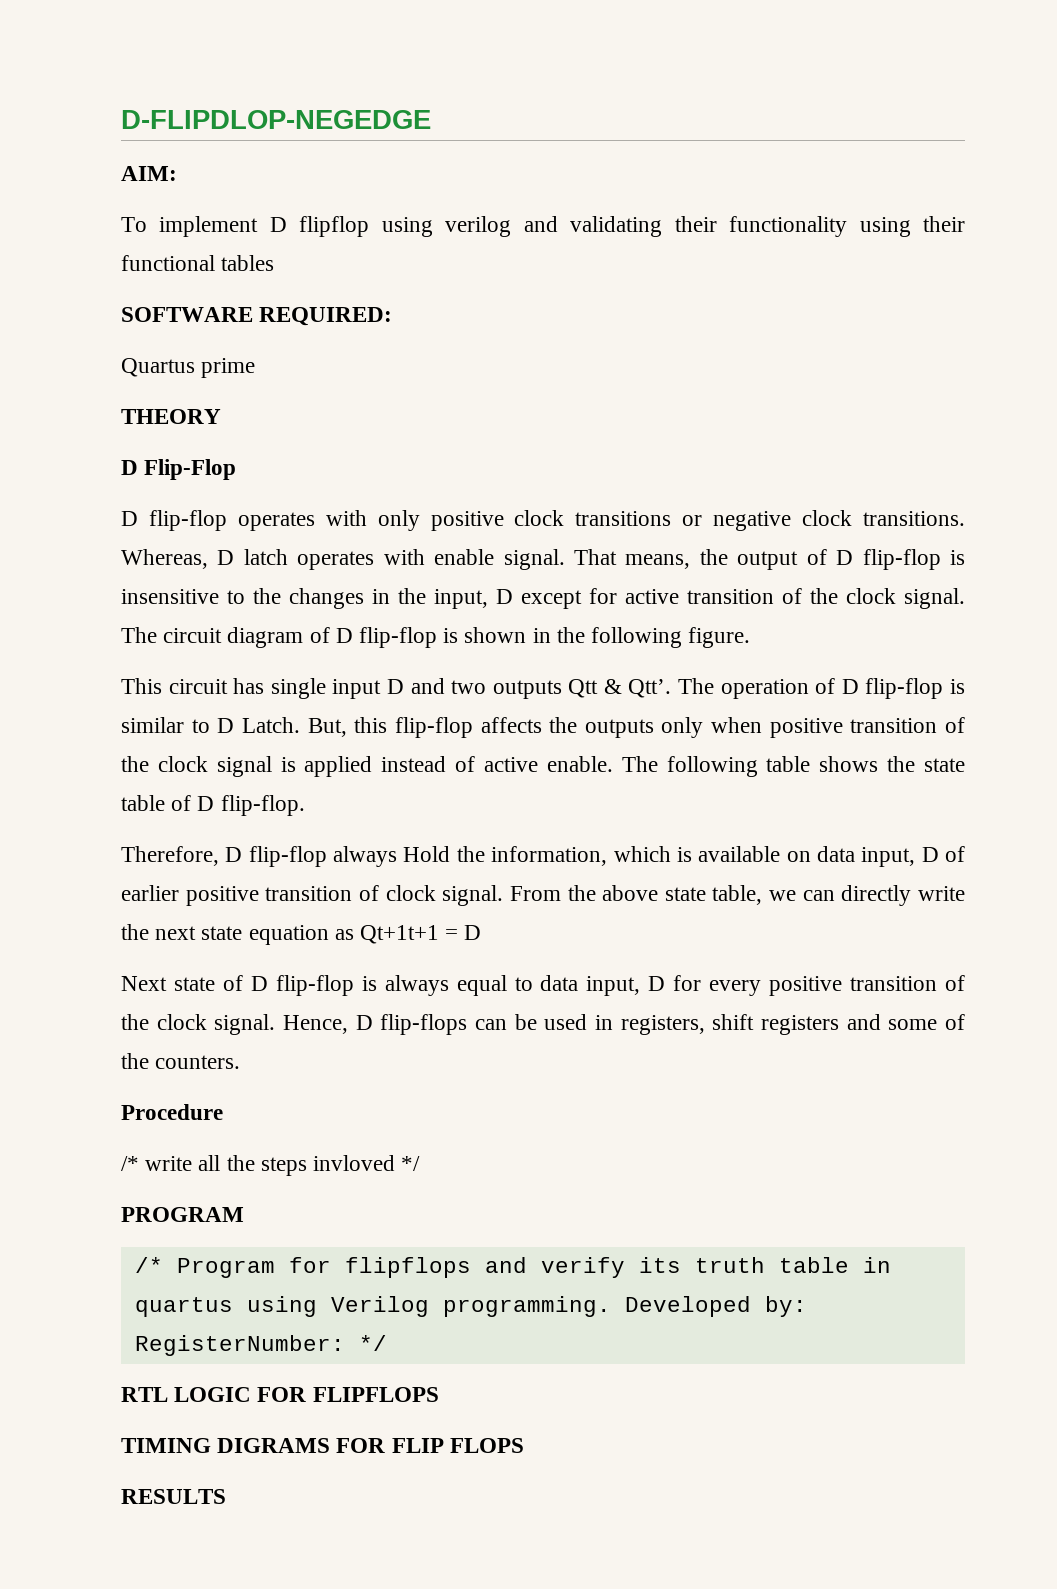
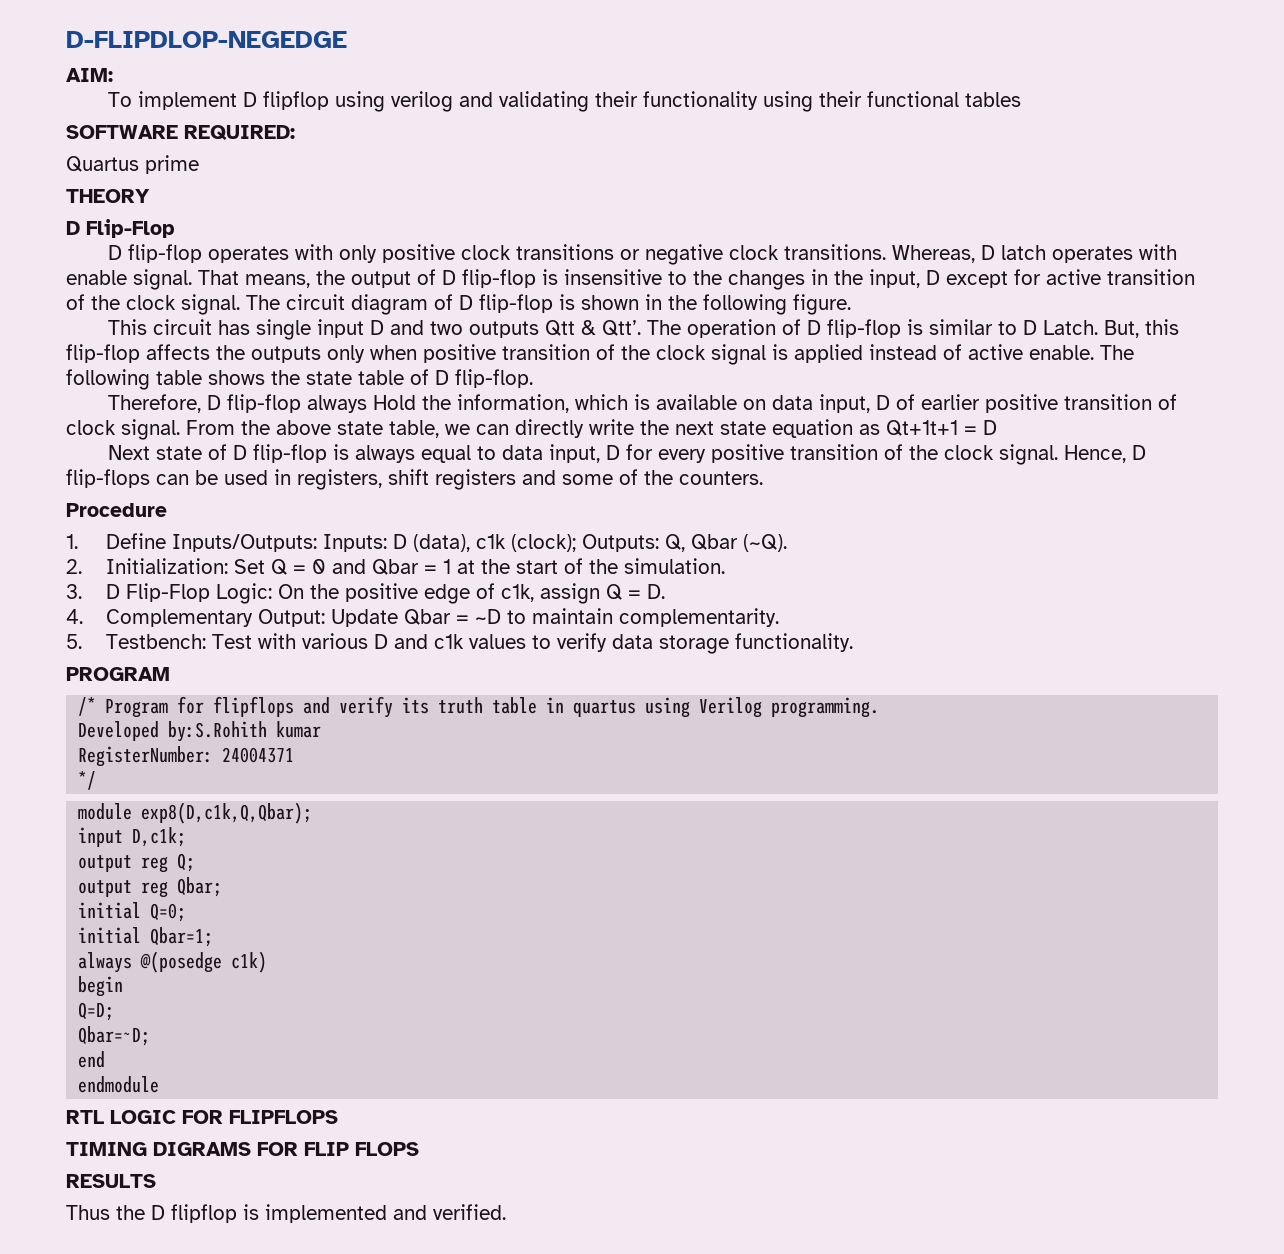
[121,1155,421,1176] /* write all the steps invloved */ -> [66,533,788,552] [66,558,726,575] [66,583,666,604] [66,608,780,627] [66,633,854,654] 1. Define Inputs/Outputs: Inputs: D (data), c1k (clock); Outputs: Q, Qbar (~Q). // 2. Initialization: Set Q = 0 and Qbar = 1 at the start of the simulation. // 3. D Flip-Flop Logic: On the positive edge of c1k, assign Q = D. // 4. Complementary Output: Update Qbar = ~D to maintain complementarity. // 5. Testbench: Test with various D and c1k values to verify data storage functionality.
[624,1296,807,1317] [134,1335,387,1356] Developed by: RegisterNumber: */ -> [78,721,322,742] [78,746,295,767] [78,771,97,790] [78,802,313,824] [78,827,187,847] [78,853,196,873] [78,877,223,898] [78,902,187,922] [78,927,214,947] [78,951,268,973] [78,976,124,997] [78,1002,115,1021] [78,1026,151,1046] [78,1051,106,1068] [78,1076,160,1093] // Developed by:S.Rohith kumar // RegisterNumber: 24004371 // */ // module exp8(D,c1k,Q,Qbar); // input D,c1k; // output reg Q; // output reg Qbar; // initial Q=0; // initial Qbar=1; // always @(posedge c1k) // begin // Q=D; // Qbar=~D; // end // endmodule
(226, 1496) none -> [66,1204,506,1223] // Thus the D flipflop is implemented and verified.

